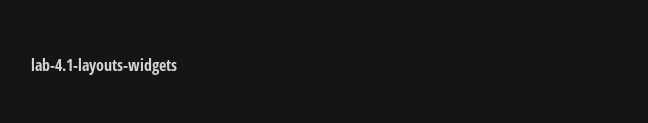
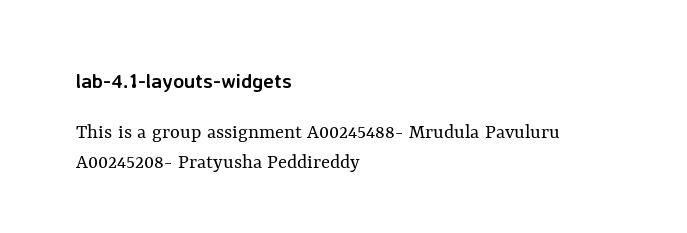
(177, 66) none -> [76,124,560,142] [76,154,361,172] // This is a group assignment A00245488- Mrudula Pavuluru A00245208- Pratyusha Peddireddy

